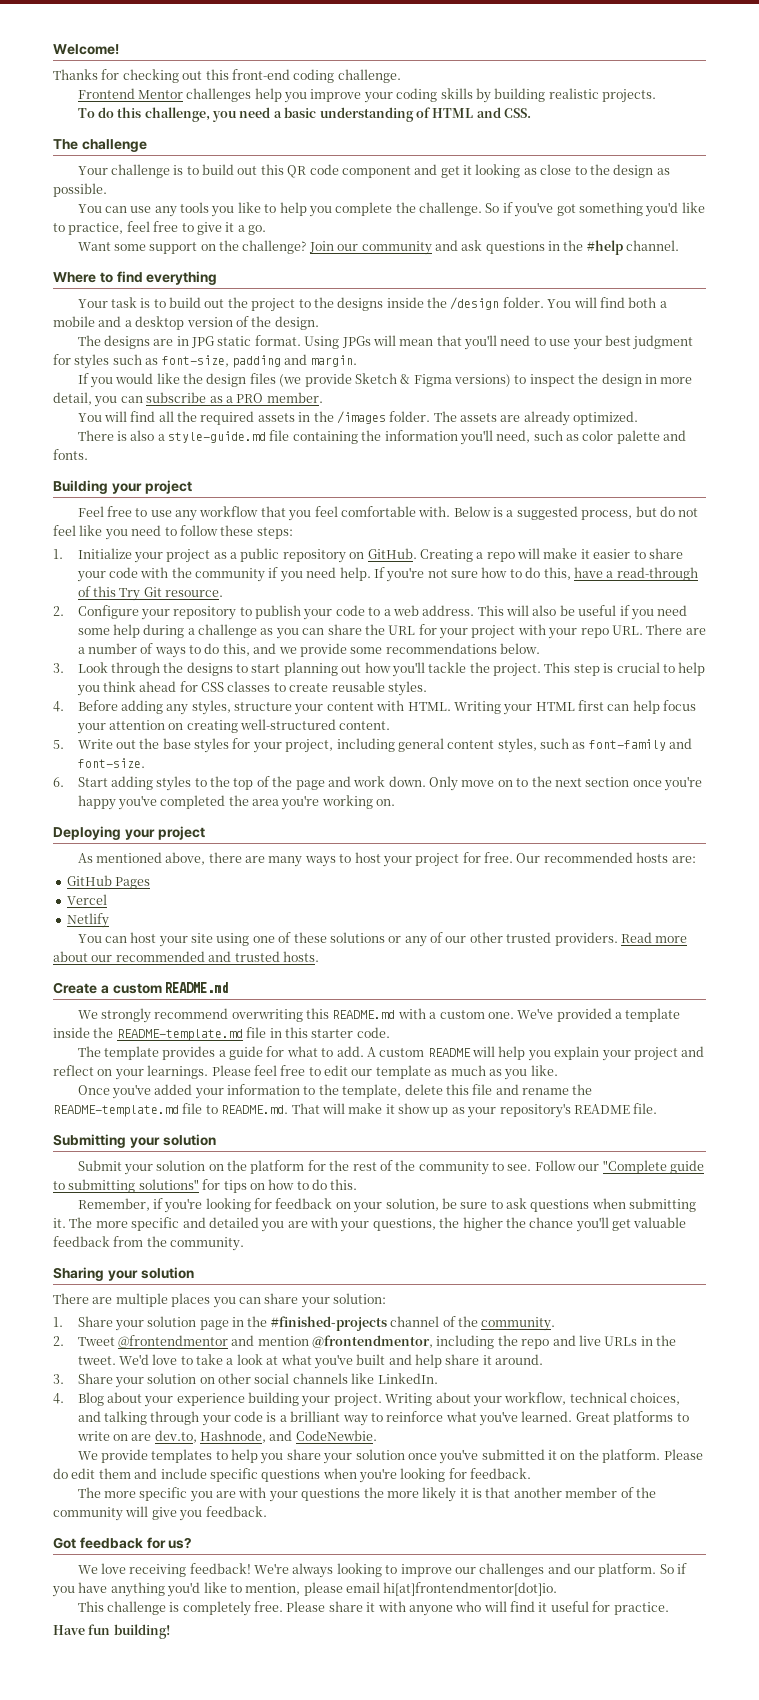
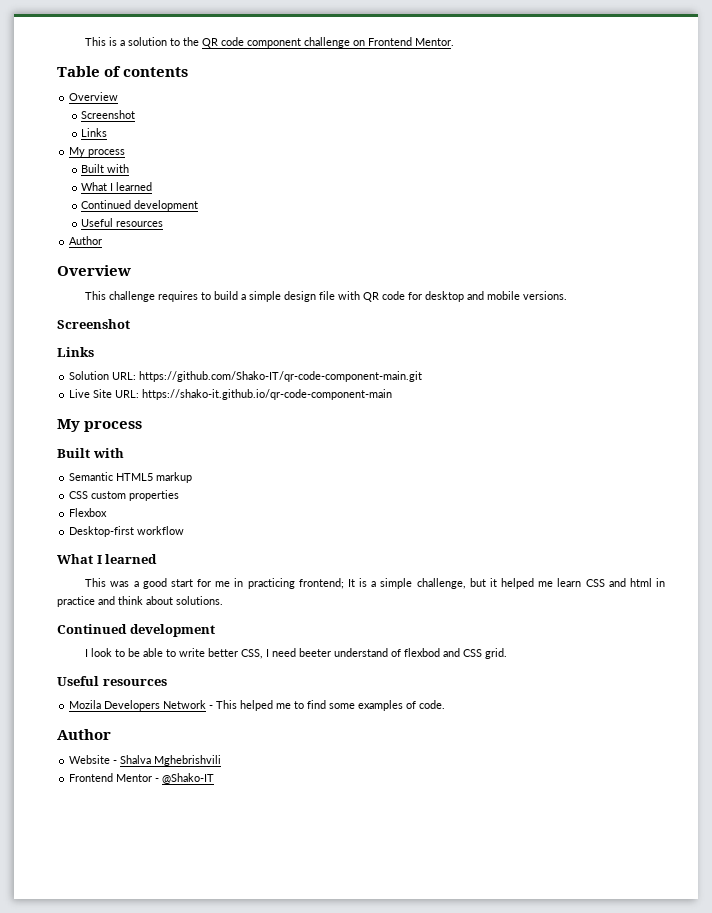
[53,44,119,55] [53,69,401,83] [77,88,657,103] [77,107,532,122] [53,139,147,152] [77,164,670,178] [53,183,107,197] [77,202,705,217] [53,221,266,235] [77,240,680,255] [53,271,218,285] [77,297,667,312] [53,316,319,330] [77,335,694,350] [53,354,357,369] [77,373,693,388] [53,392,323,407] [77,411,639,426] [77,430,687,445] [53,449,88,460] [53,480,192,494] [77,506,699,521] [53,525,293,540] [53,548,683,563] [76,567,698,582] [77,586,224,601] [53,605,688,620] [77,624,706,639] [77,643,541,658] [53,662,706,677] [76,681,427,696] [53,700,697,715] [76,719,391,734] [53,738,693,753] [77,758,145,768] [53,776,703,791] [77,795,396,810] [53,826,205,840] [77,852,696,867] [66,875,151,889] [66,894,107,905] [66,913,109,928] [77,932,688,947] [53,951,319,962] [53,982,229,994] [77,1008,681,1023] [53,1027,390,1041] [77,1046,705,1061] [53,1065,558,1080] [77,1084,593,1099] [53,1103,658,1118] [53,1134,216,1148] [77,1160,704,1175] [53,1179,358,1193] [77,1198,697,1213] [53,1217,687,1232] [53,1236,245,1251] [53,1267,194,1281] [53,1293,386,1308] [53,1316,556,1331] [53,1335,677,1349] [77,1354,544,1369] [53,1373,438,1388] [53,1392,681,1407] [77,1411,689,1426] [76,1430,377,1443] [77,1449,703,1464] [53,1468,532,1483] [77,1487,656,1502] [53,1506,267,1521] [53,1537,193,1549] [77,1563,688,1578] [52,1582,558,1597] [77,1601,669,1616] [53,1624,170,1639] Welcome! // Thanks for checking out this front-end coding challenge. // Frontend Mentor challenges help you improve your coding skills by building realistic projects. // To do this challenge, you need a basic understanding of HTML and CSS. // The challenge // Your challenge is to build out this QR code component and get it looking as close to the design as possible. // You can use any tools you like to help you complete the challenge. So if you've got something you'd like to practice, feel free to give it a go. // Want some support on the challenge? Join our community and ask questions in the #help channel. // Where to find everything // Your task is to build out the project to the designs inside the /design folder. You will find both a mobile and a desktop version of the design. // The designs are in JPG static format. Using JPGs will mean that you'll need to use your best judgment for styles such as font-size, padding and margin. // If you would like the design files (we provide Sketch & Figma versions) to inspect the design in more detail, you can subscribe as a PRO member. // You will find all the required assets in the /images folder. The assets are already optimized. // There is also a style-guide.md file containing the information you'll need, such as color palette and fonts. // Building your project // Feel free to use any workflow that you feel comfortable with. Below is a suggested process, but do not feel like you need to follow these steps: // 1. Initialize your project as a public repository on GitHub. Creating a repo will make it easier to share your code with the community if you need help. If you're not sure how to do this, have a read-through of this Try Git resource. // 2. Configure your repository to publish your code to a web address. This will also be useful if you need some help during a challenge as you can share the URL for your project with your repo URL. There are a number of ways to do this, and we provide some recommendations below. // 3. Look through the designs to start planning out how you'll tackle the project. This step is crucial to help you think ahead for CSS classes to create reusable styles. // 4. Before adding any styles, structure your content with HTML. Writing your HTML first can help focus your attention on creating well-structured content. // 5. Write out the base styles for your project, including general content styles, such as font-family and font-size. // 6. Start adding styles to the top of the page and work down. Only move on to the next section once you're happy you've completed the area you're working on. // Deploying your project // As mentioned above, there are many ways to host your project for free. Our recommended hosts are: // GitHub Pages // Vercel // Netlify // You can host your site using one of these solutions or any of our other trusted providers. Read more about our recommended and trusted hosts. // Create a custom README.md // We strongly recommend overwriting this README.md with a custom one. We've provided a template inside the README-template.md file in this starter code. // The template provides a guide for what to add. A custom README will help you explain your project and reflect on your learnings. Please feel free to edit our template as much as you like. // Once you've added your information to the template, delete this file and rename the README-template.md file to README.md. That will make it show up as your repository's README file. // Submitting your solution // Submit your solution on the platform for the rest of the community to see. Follow our "Complete guide to submitting solutions" for tips on how to do this. // Remember, if you're looking for feedback on your solution, be sure to ask questions when submitting it. The more specific and detailed you are with your questions, the higher the chance you'll get valuable feedback from the community. // Sharing your solution // There are multiple places you can share your solution: // 1. Share your solution page in the #finished-projects channel of the community. // 2. Tweet @frontendmentor and mention @frontendmentor, including the repo and live URLs in the tweet. We'd love to take a look at what you've built and help share it around. // 3. Share your solution on other social channels like LinkedIn. // 4. Blog about your experience building your project. Writing about your workflow, technical choices, and talking through your code is a brilliant way to reinforce what you've learned. Great platforms to write on are dev.to, Hashnode, and CodeNewbie. // We provide templates to help you share your solution once you've submitted it on the platform. Please do edit them and include specific questions when you're looking for feedback. // The more specific you are with your questions the more likely it is that another member of the community will give you feedback. // Got feedback for us? // We love receiving feedback! We're always looking to improve our challenges and our platform. So if you have anything you'd like to mention, please email hi[at]frontendmentor[dot]io. // This challenge is completely free. Please share it with anyone who will find it useful for practice. // Have fun building! -> [85,37,455,48] [57,66,189,77] [69,92,119,101] [81,110,136,119] [81,128,108,137] [69,147,126,157] [81,164,130,173] [81,182,153,191] [81,200,199,211] [81,218,164,227] [69,236,103,245] [57,265,131,276] [85,291,568,302] [57,319,130,329] [57,347,94,357] [69,371,423,382] [69,389,393,400] [57,419,143,432] [57,448,124,458] [69,472,193,483] [69,490,180,501] [69,508,108,517] [69,526,185,537] [57,554,158,564] [85,578,665,589] [57,596,223,607] [57,624,215,637] [85,648,508,659] [57,676,167,686] [69,700,446,711] [57,729,111,740] [69,755,222,766] [69,773,215,784] This is a solution to the QR code component challenge on Frontend Mentor. // Table of contents // Overview // Screenshot // Links // My process // Built with // What I learned // Continued development // Useful resources // Author // Overview // This challenge requires to build a simple design file with QR code for desktop and mobile versions. // Screenshot // Links // Solution URL: https://github.com/Shako-IT/qr-code-component-main.git // Live Site URL: https://shako-it.github.io/qr-code-component-main // My process // Built with // Semantic HTML5 markup // CSS custom properties // Flexbox // Desktop-first workflow // What I learned // This was a good start for me in practicing frontend; It is a simple challenge, but it helped me learn CSS and html in practice and think about solutions. // Continued development // I look to be able to write better CSS, I need beeter understand of flexbod and CSS grid. // Useful resources // Mozila Developers Network - This helped me to find some examples of code. // Author // Website - Shalva Mghebrishvili // Frontend Mentor - @Shako-IT

